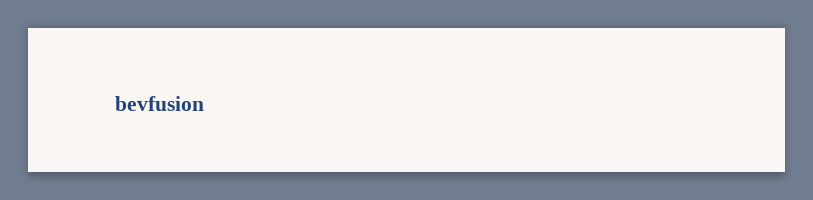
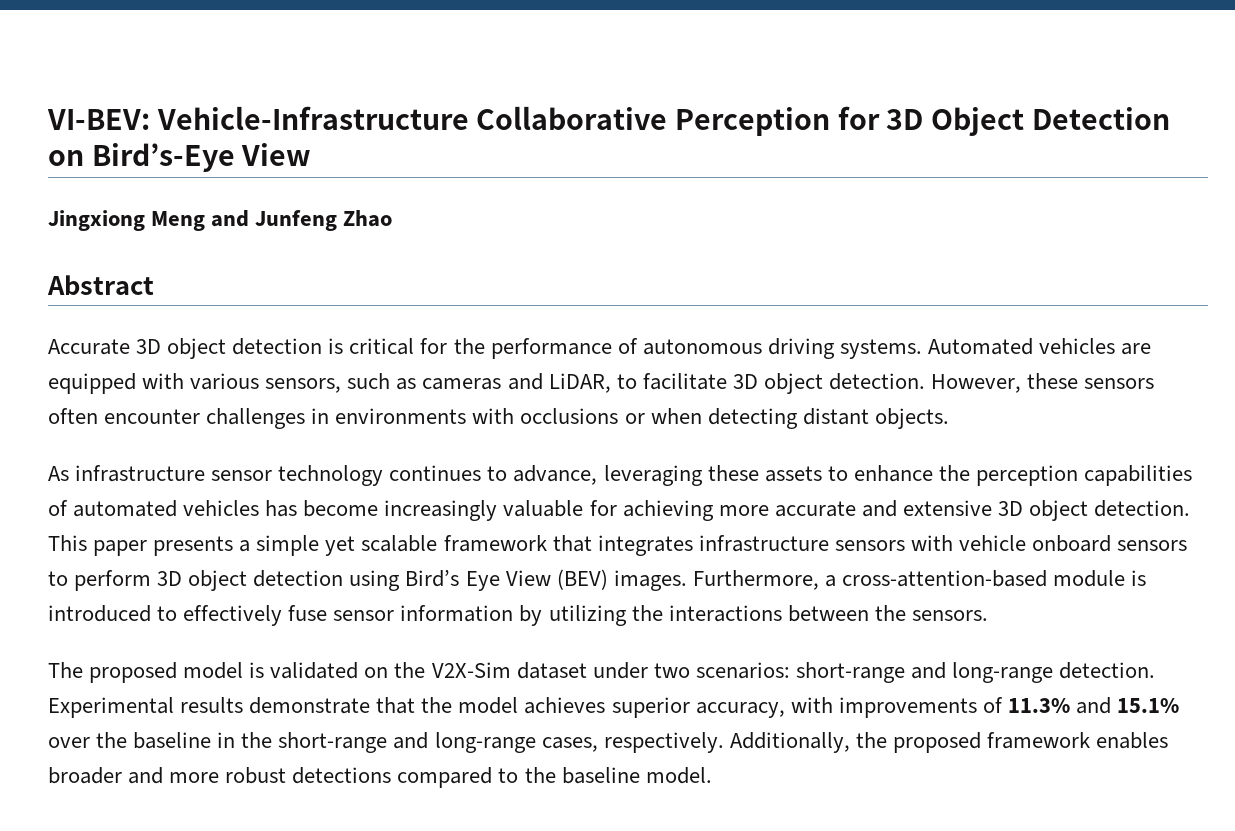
[115,96,204,111] bevfusion -> [47,106,1170,136] [48,143,312,172] [48,210,393,231] [47,275,154,295] [48,338,1152,359] [48,373,1155,394] [48,408,949,429] [48,465,1193,486] [48,500,1191,521] [48,535,1188,556] [48,569,1147,591] [48,605,988,626] [48,662,1156,683] [48,697,1180,718] [48,732,1169,753] [48,767,712,788] VI-BEV: Vehicle-Infrastructure Collaborative Perception for 3D Object Detection on Bird’s-Eye View // Jingxiong Meng and Junfeng Zhao // Abstract // Accurate 3D object detection is critical for the performance of autonomous driving systems. Automated vehicles are equipped with various sensors, such as cameras and LiDAR, to facilitate 3D object detection. However, these sensors often encounter challenges in environments with occlusions or when detecting distant objects. // As infrastructure sensor technology continues to advance, leveraging these assets to enhance the perception capabilities of automated vehicles has become increasingly valuable for achieving more accurate and extensive 3D object detection. This paper presents a simple yet scalable framework that integrates infrastructure sensors with vehicle onboard sensors to perform 3D object detection using Bird’s Eye View (BEV) images. Furthermore, a cross-attention-based module is introduced to effectively fuse sensor information by utilizing the interactions between the sensors. // The proposed model is validated on the V2X-Sim dataset under two scenarios: short-range and long-range detection. Experimental results demonstrate that the model achieves superior accuracy, with improvements of 11.3% and 15.1% over the baseline in the short-range and long-range cases, respectively. Additionally, the proposed framework enables broader and more robust detections compared to the baseline model.

